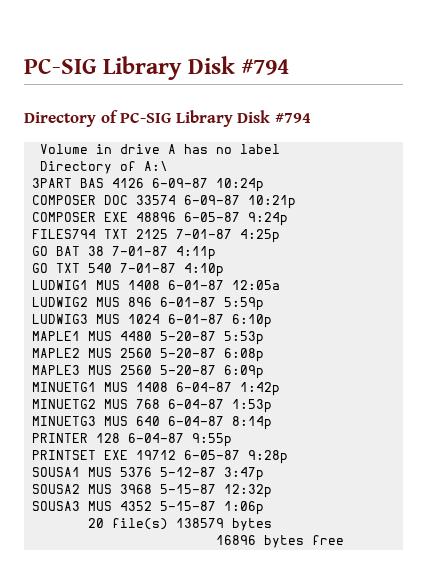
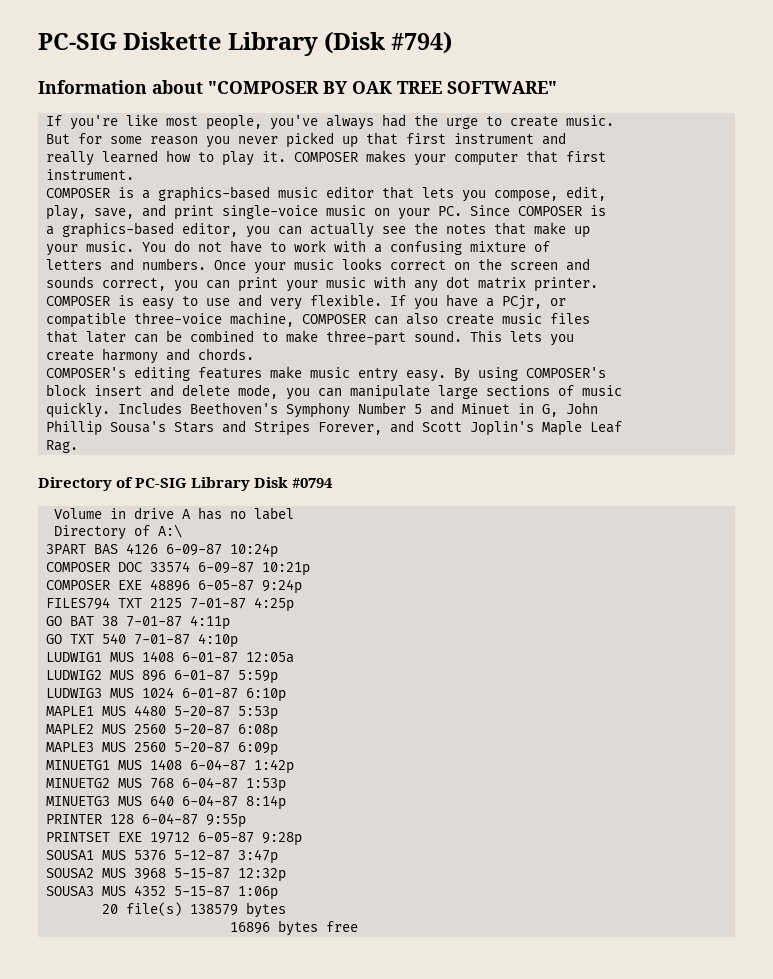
[24,56,290,80] PC-SIG Library Disk #794 -> [38,31,453,56] [38,80,557,94] [45,114,614,130] [45,132,566,148] [45,150,606,166] [45,169,134,180] [45,186,606,202] [45,204,606,220] [45,222,590,238] [45,240,550,256] [45,258,590,274] [45,276,598,292] [45,294,566,310] [45,312,590,328] [45,330,574,346] [45,348,254,364] [45,366,606,382] [45,384,622,400] [45,402,598,418] [45,420,622,436] [45,440,78,453] PC-SIG Diskette Library (Disk #794) // Information about "COMPOSER BY OAK TREE SOFTWARE" // If you're like most people, you've always had the urge to create music. // But for some reason you never picked up that first instrument and // really learned how to play it. COMPOSER makes your computer that first // instrument. // COMPOSER is a graphics-based music editor that lets you compose, edit, // play, save, and print single-voice music on your PC. Since COMPOSER is // a graphics-based editor, you can actually see the notes that make up // your music. You do not have to work with a confusing mixture of // letters and numbers. Once your music looks correct on the screen and // sounds correct, you can print your music with any dot matrix printer. // COMPOSER is easy to use and very flexible. If you have a PCjr, or // compatible three-voice machine, COMPOSER can also create music files // that later can be combined to make three-part sound. This lets you // create harmony and chords. // COMPOSER's editing features make music entry easy. By using COMPOSER's // block insert and delete mode, you can manipulate large sections of music // quickly. Includes Beethoven's Symphony Number 5 and Minuet in G, John // Phillip Sousa's Stars and Stripes Forever, and Scott Joplin's Maple Leaf // Rag.
[274,113,311,123] #794 -> [292,478,334,488] #0794

